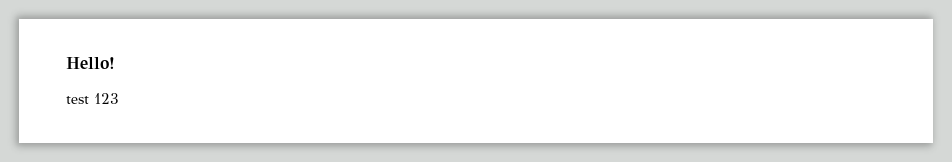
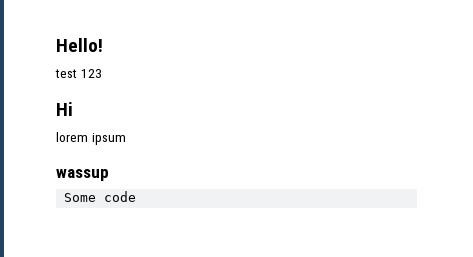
(119, 98) none -> [56,102,73,116] [56,132,126,145] [56,169,109,181] [64,191,137,202] // Hi // lorem ipsum // wassup // Some code

